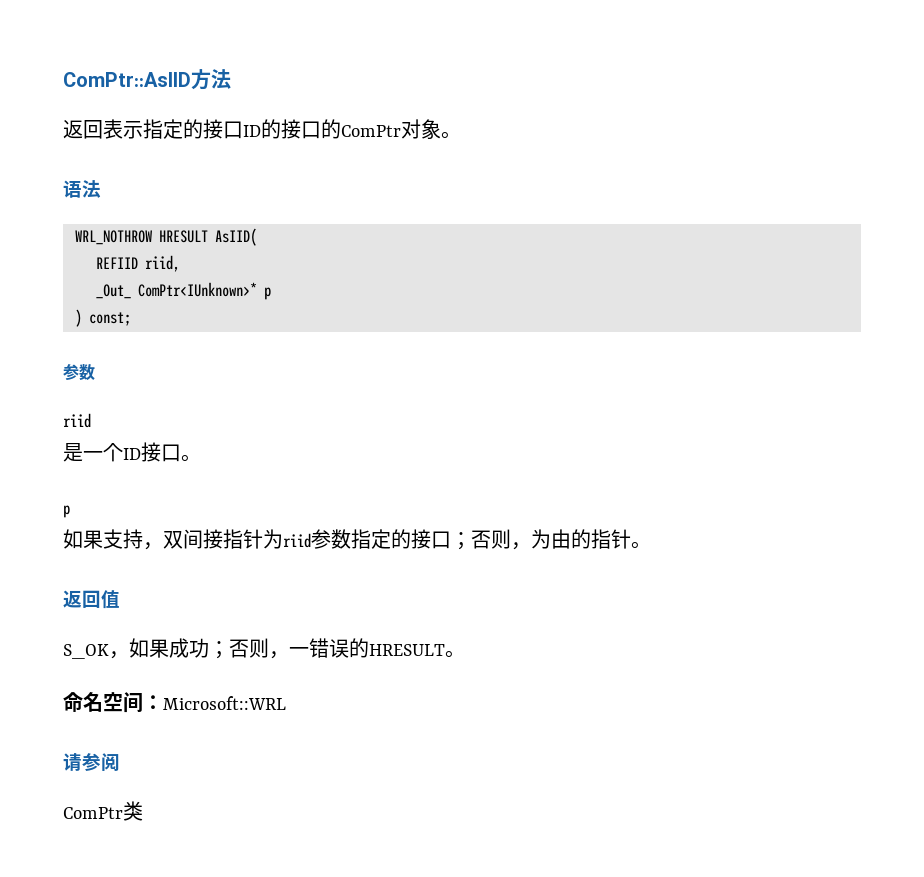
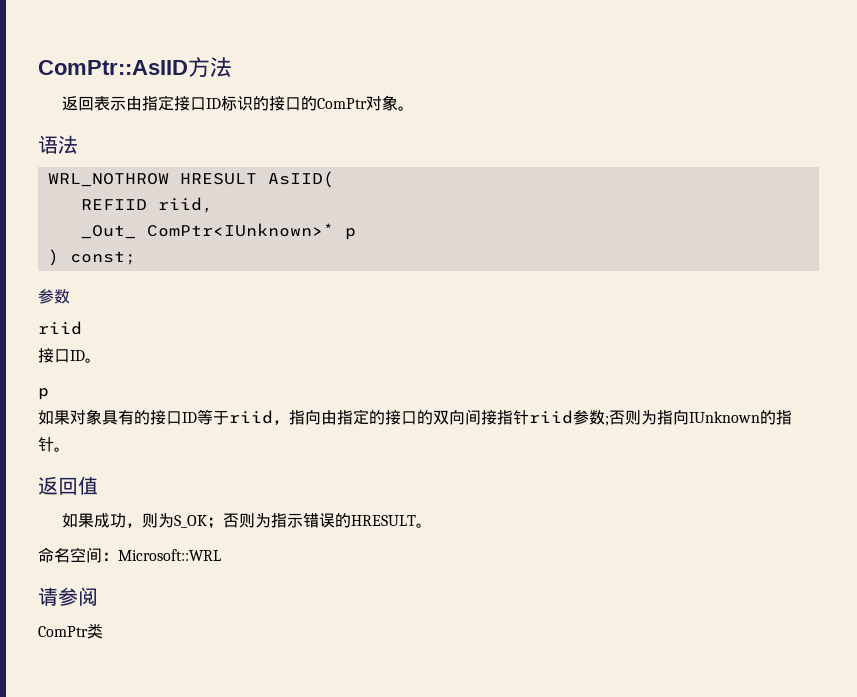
[143,119,261,139] 指定的接口ID -> [125,95,253,111] 由指定接口ID标识
[63,442,181,462] 是一个ID接口 -> [38,348,85,363] 接口ID
[103,529,571,550] 支持，双间接指针为riid参数指定的接口；否则，为由 -> [70,409,760,426] 对象具有的接口ID等于riid，指向由指定的接口的双向间接指针riid参数;否则为指向IUnknown
[63,644,129,659] S_OK， -> (98, 485) none
[209,638,309,659] ；否则，一 -> [125,513,303,529] ，则为S_OK；否则为指示

